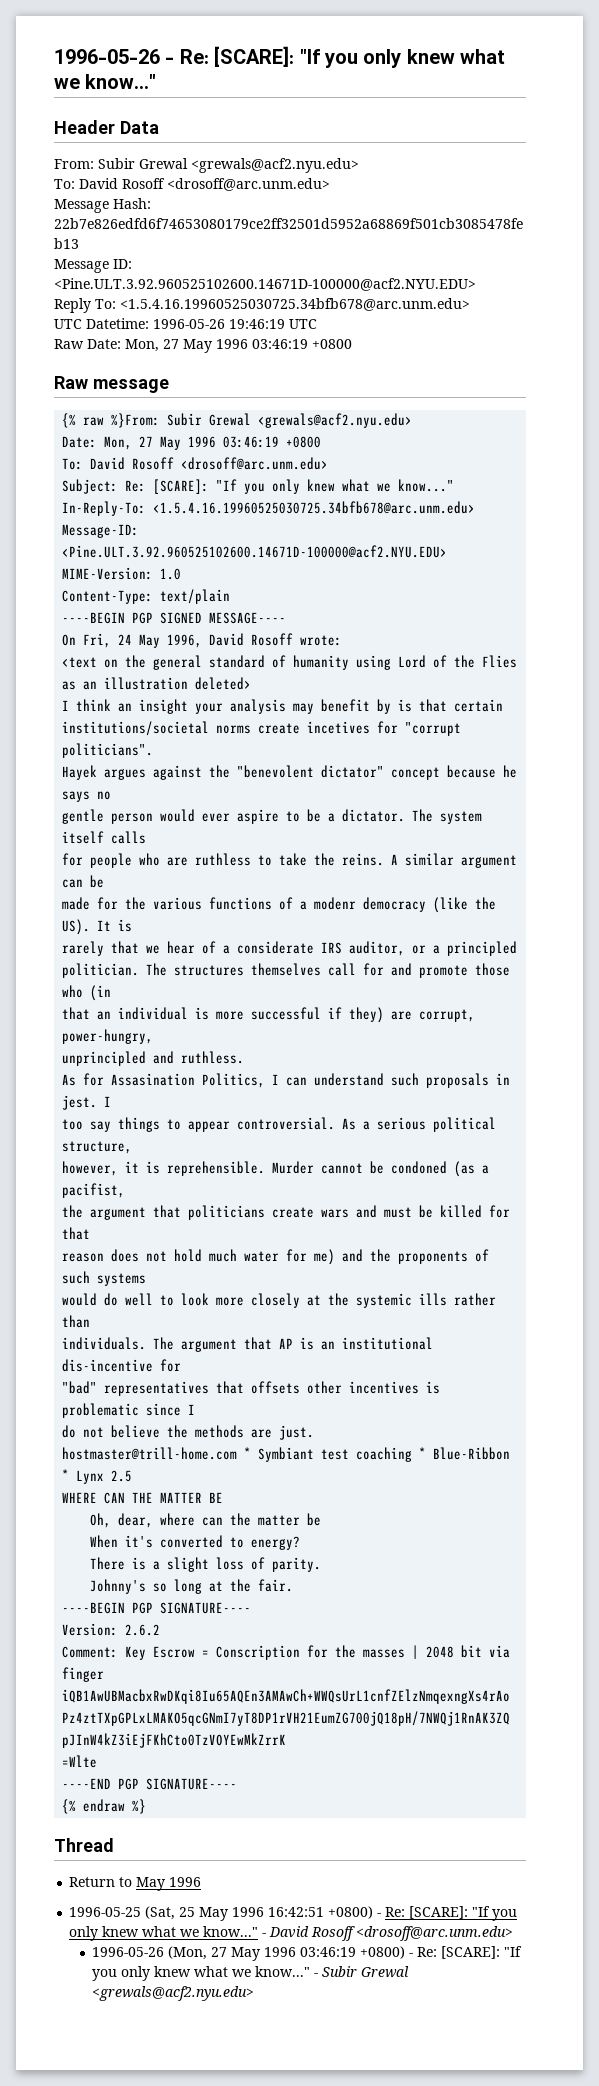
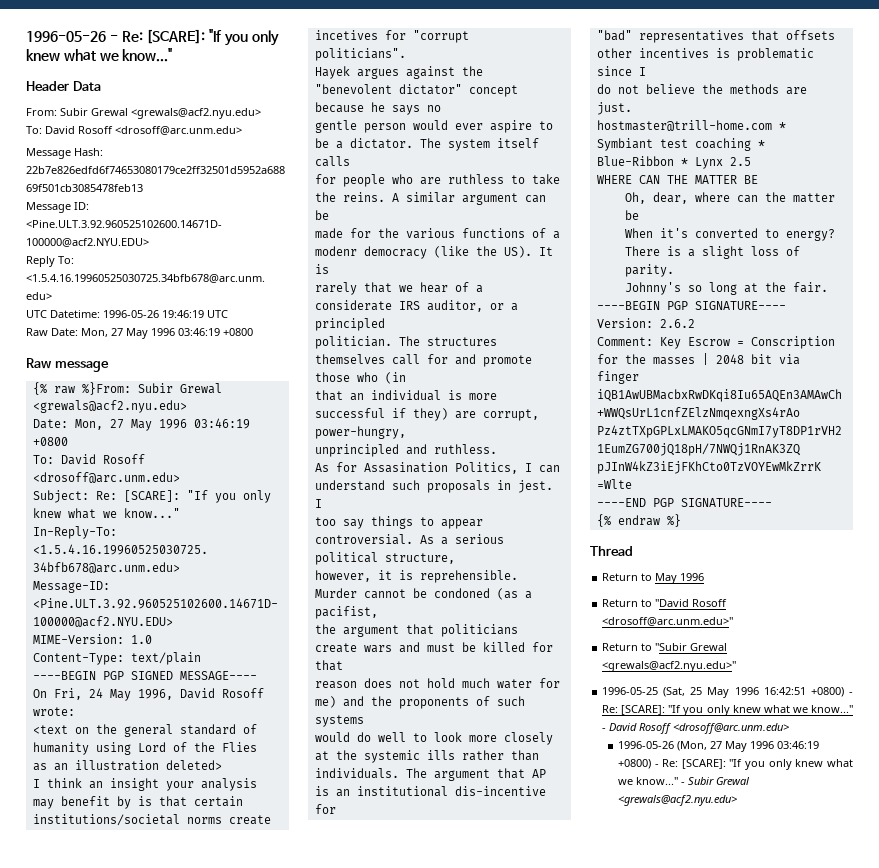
(202, 1882) none -> [602,599,728,607] [602,617,734,626] [602,643,728,651] [602,661,737,672] // Return to "David Rosoff <drosoff@arc.unm.edu>" // Return to "Subir Grewal <grewals@acf2.nyu.edu>"

